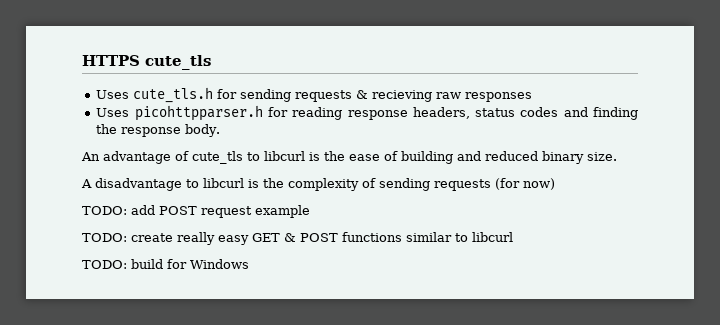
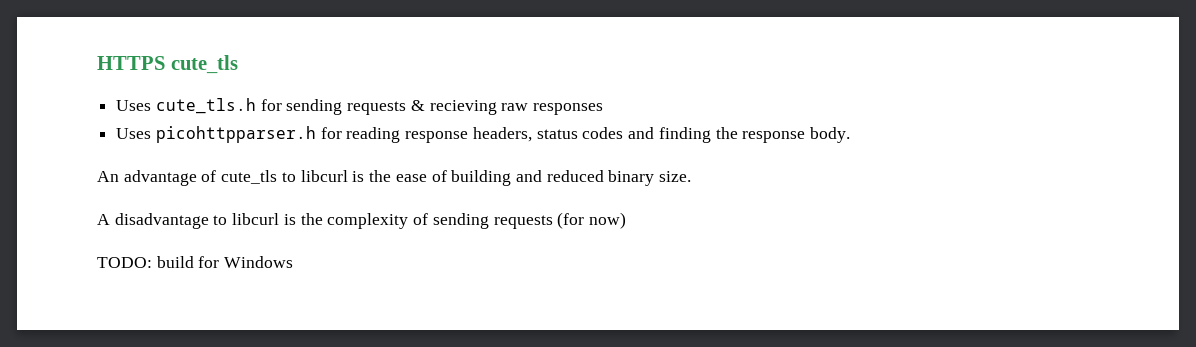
[82,205,310,218] [82,232,513,245] // TODO: add POST request example // TODO: create really easy GET & POST functions similar to libcurl -> (626, 220) none

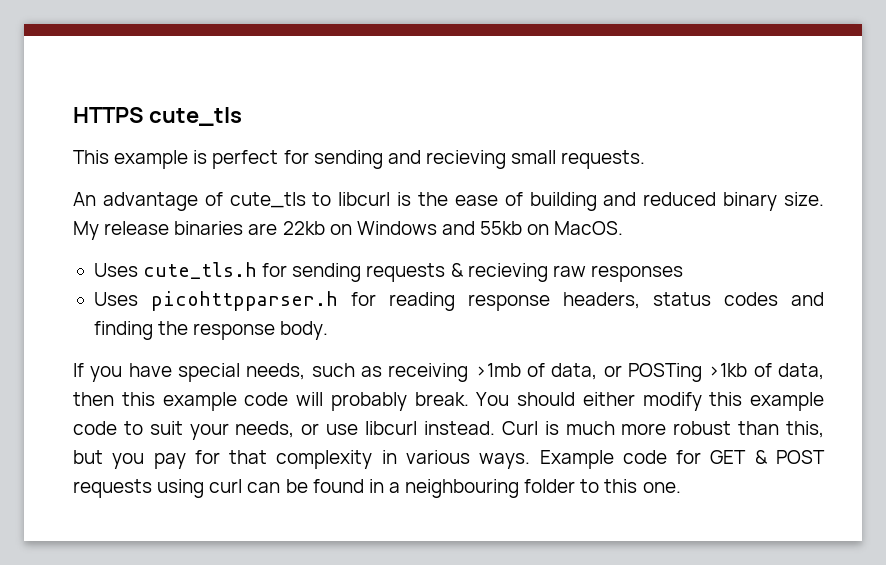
(238, 64) none -> [73,150,646,169] [73,192,824,211] [73,221,624,240] // This example is perfect for sending and recieving small requests. // An advantage of cute_tls to libcurl is the ease of building and reduced binary size. My release binaries are 22kb on Windows and 55kb on MacOS.
[97,170,692,186] [97,212,626,229] [97,256,294,268] An advantage of cute_tls to libcurl is the ease of building and reduced binary size. // A disadvantage to libcurl is the complexity of sending requests (for now) // TODO: build for Windows -> [73,363,825,382] [73,392,824,411] [73,421,825,440] [73,450,826,469] [73,479,681,498] If you have special needs, such as receiving >1mb of data, or POSTing >1kb of data, then this example code will probably break. You should either modify this example code to suit your needs, or use libcurl instead. Curl is much more robust than this, but you pay for that complexity in various ways. Example code for GET & POST requests using curl can be found in a neighbouring folder to this one.

